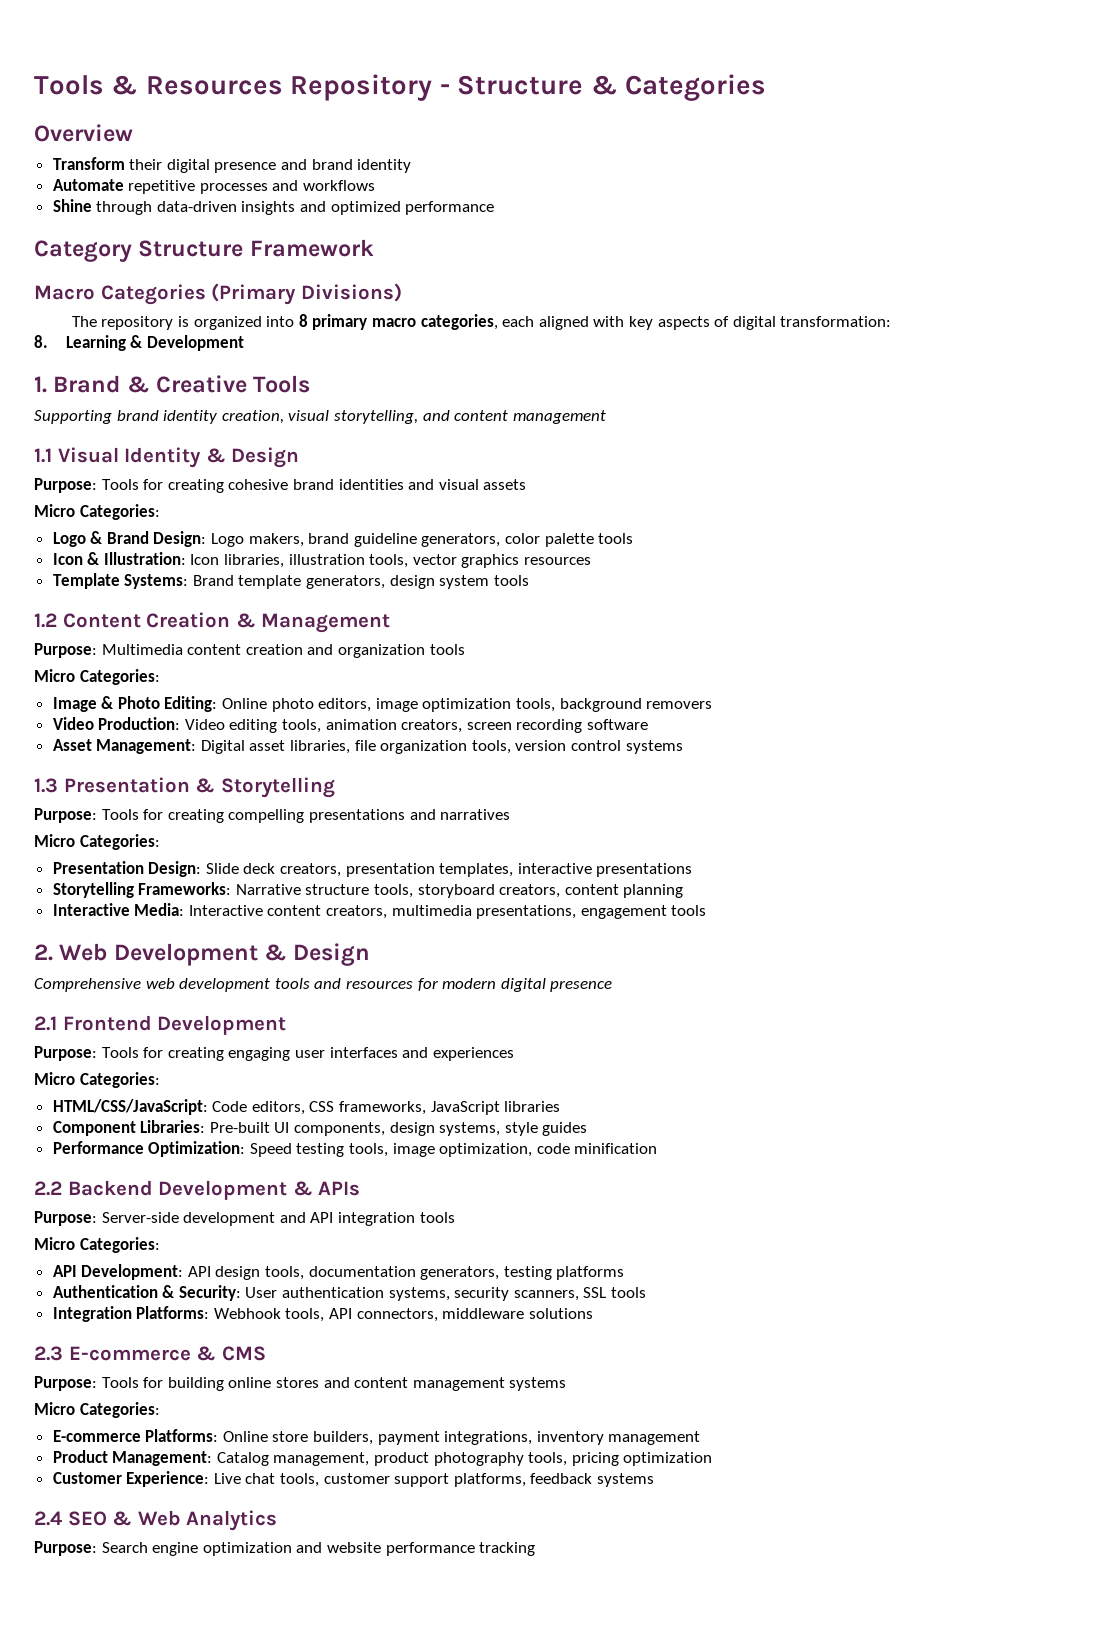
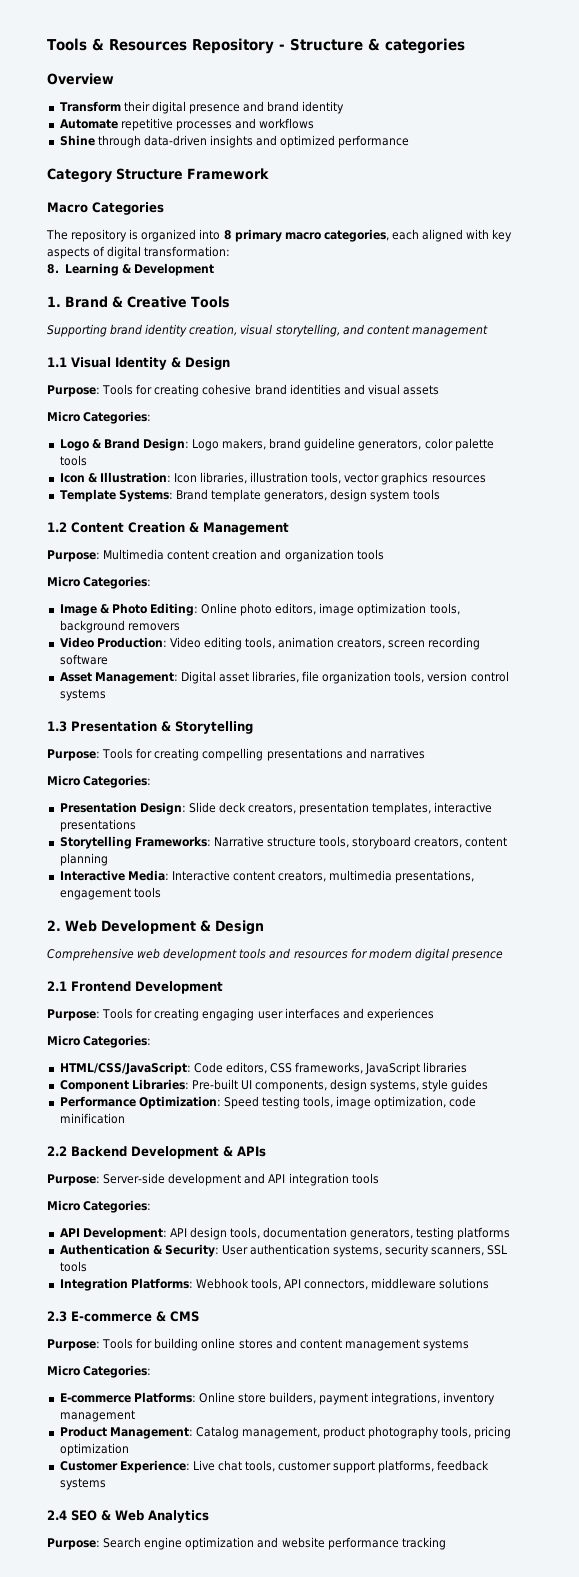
[624,74,766,101] Categories -> [384,38,465,54] categories
[211,283,402,305] (Primary Divisions) -> (164, 208) none

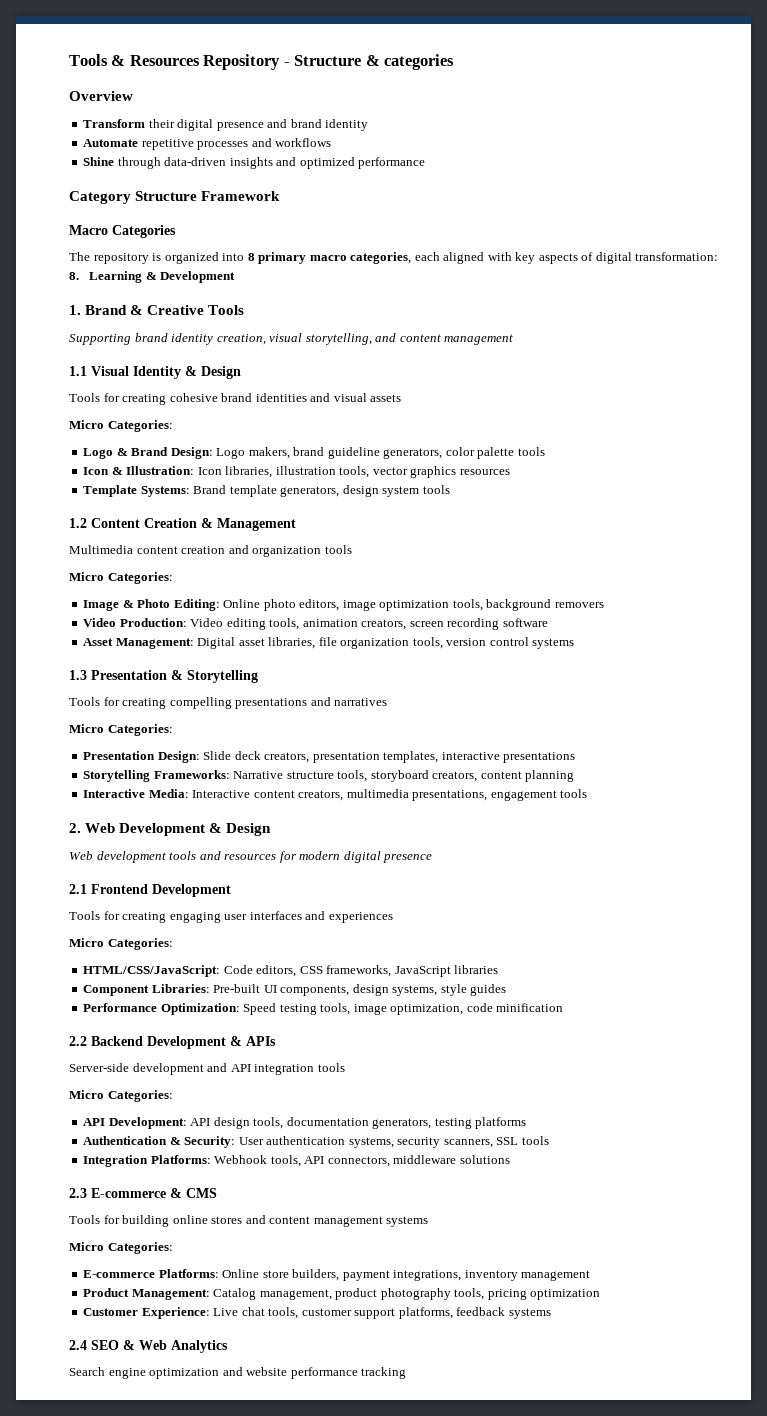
[47,385,100,397] Purpose: -> (241, 372) none
[47,550,100,562] Purpose: -> (296, 524) none
[47,749,100,761] Purpose: -> (258, 676) none
[47,948,161,961] Comprehensive web -> [69,851,93,860] Web
[47,1009,100,1021] Purpose: -> (231, 890) none
[47,1174,100,1186] Purpose: -> (276, 1041) none
[47,1339,100,1351] Purpose: -> (217, 1193) none
[47,1538,100,1550] Purpose: -> (228, 1346) none

